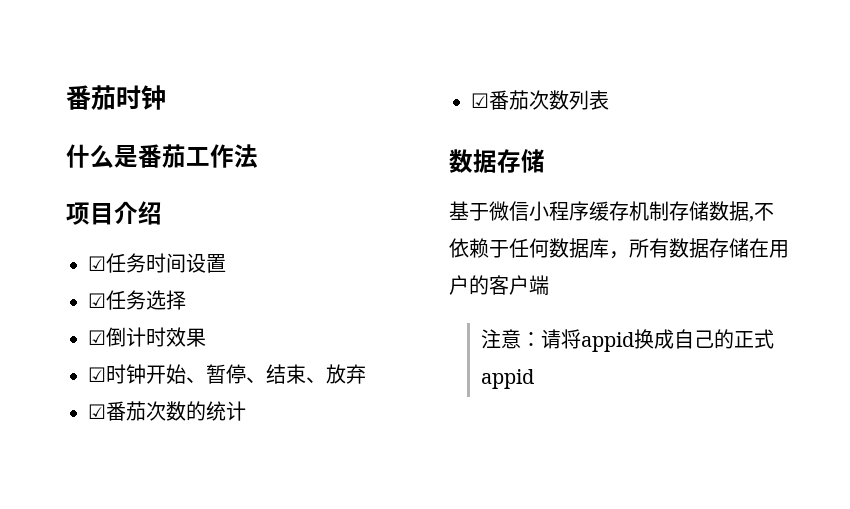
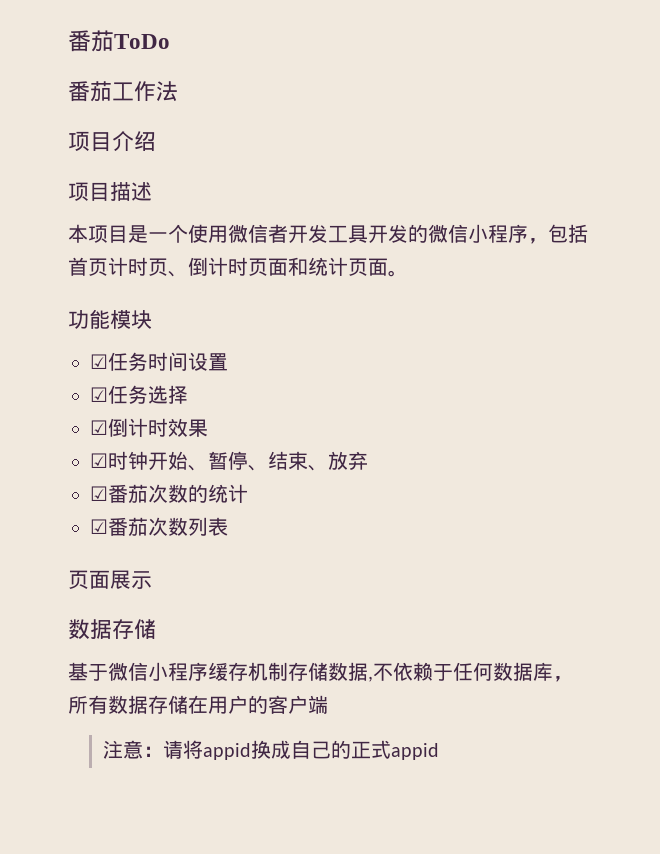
[66,85,166,110] [66,144,138,168] 番茄时钟 // 什么是 -> [68,30,170,52] 番茄ToDo //
(162, 213) none -> [68,182,152,201] [68,224,588,244] [68,257,408,277] [68,309,152,329] // 项目描述 // 本项目是一个使用微信者开发工具开发的微信小程序，包括首页计时页、倒计时页面和统计页面。 // 功能模块
(609, 100) none -> [68,570,152,589] // 页面展示

